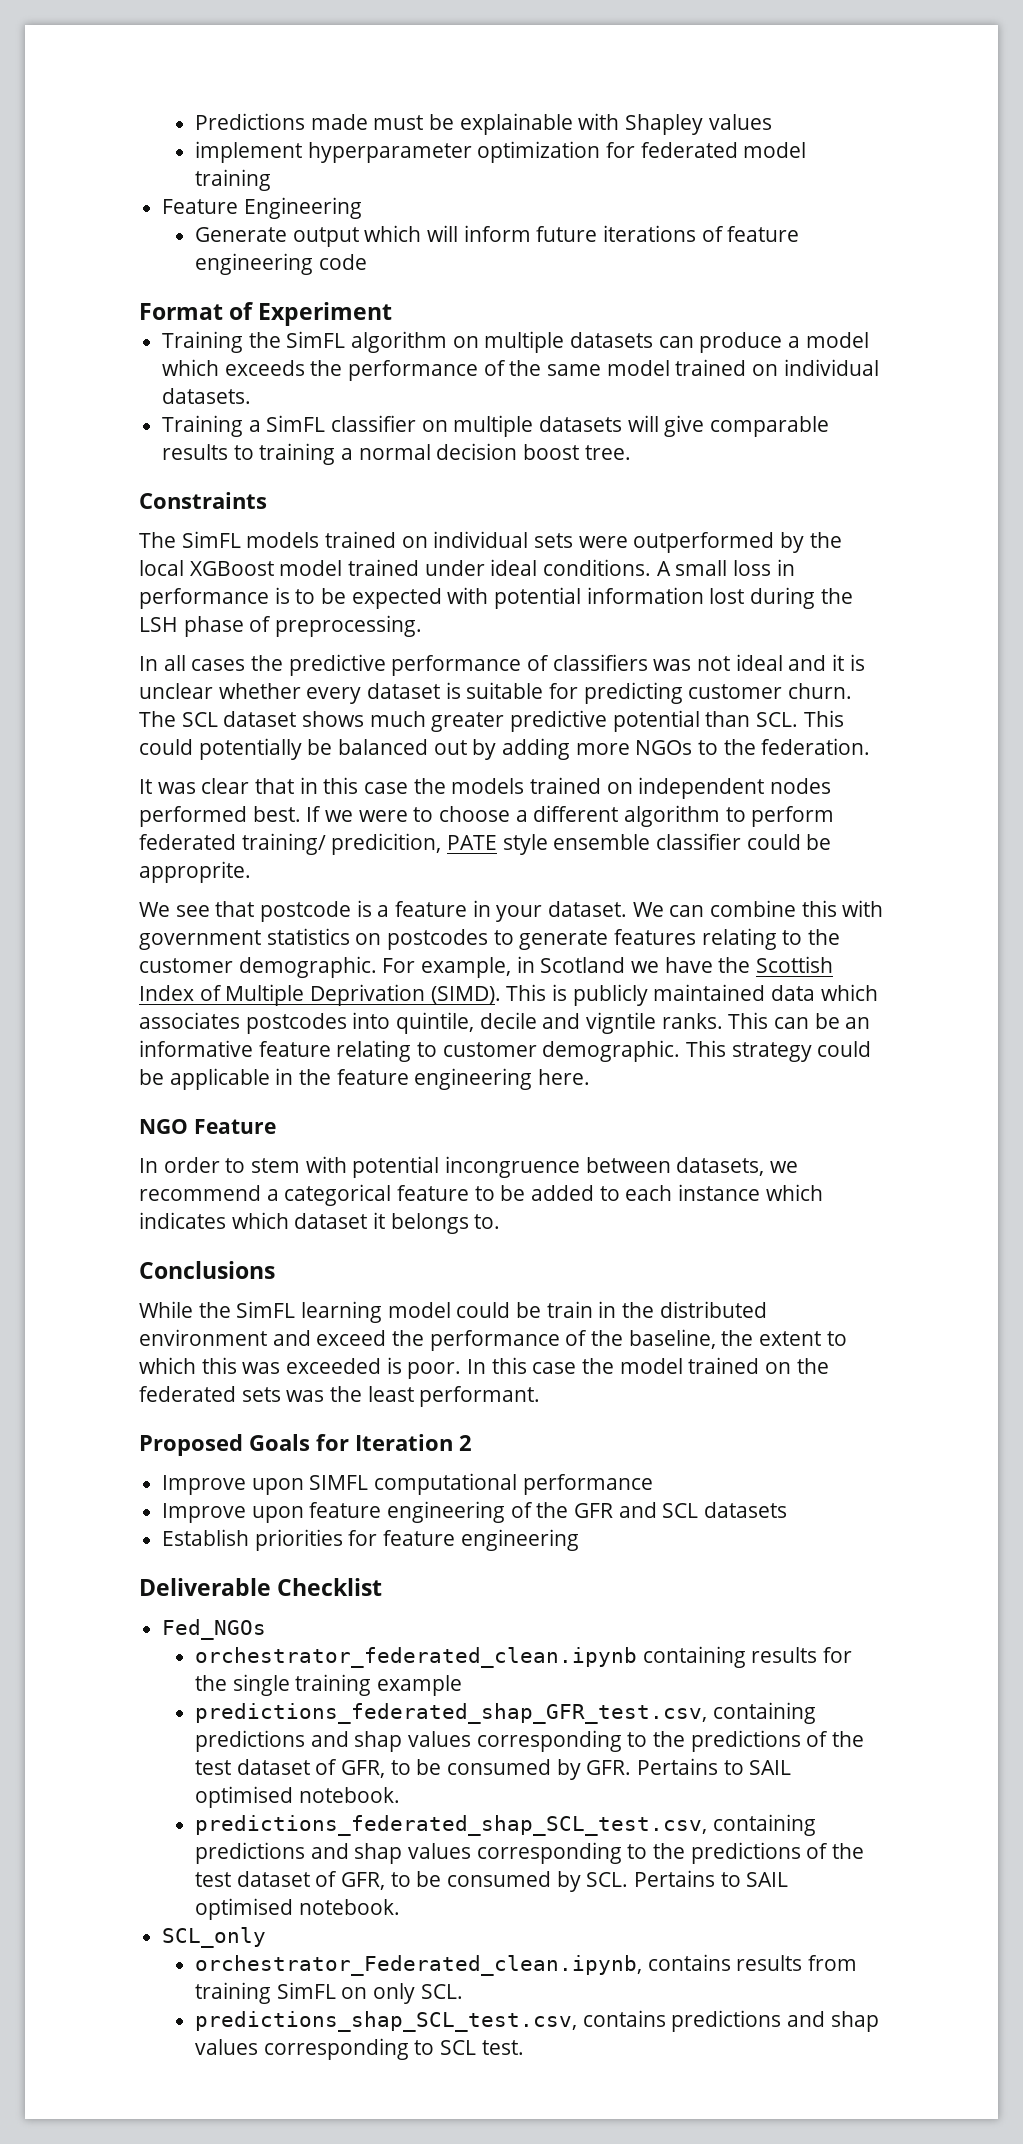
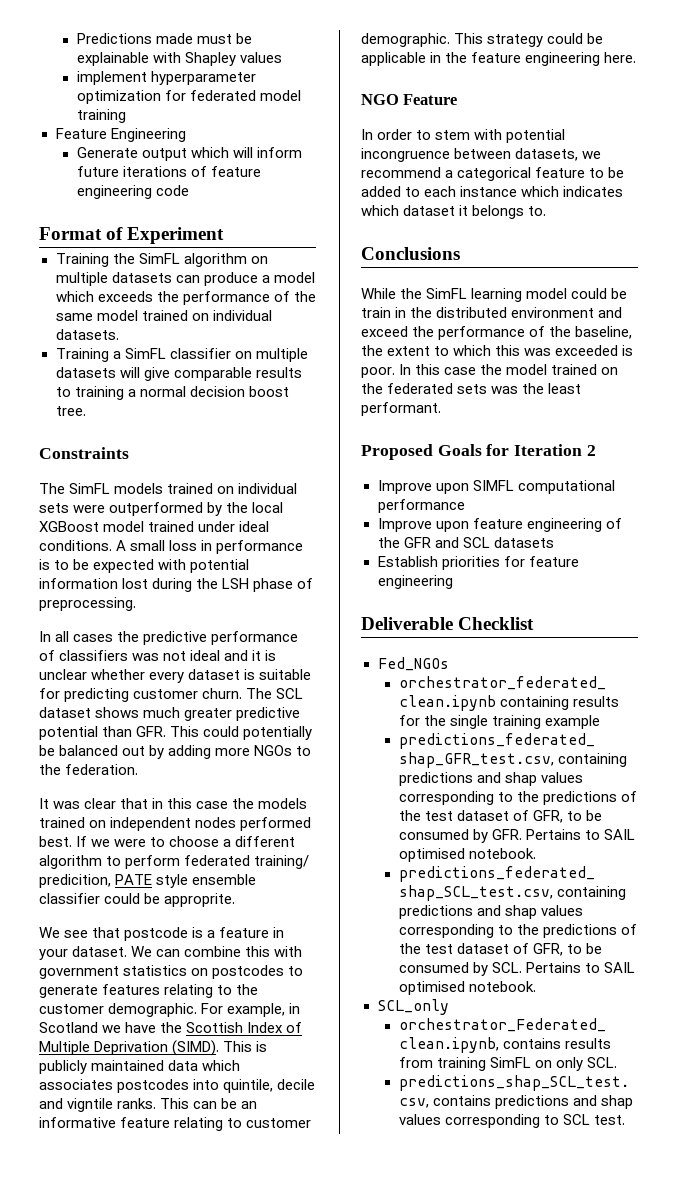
[756,712,799,727] SCL. -> [136,726,167,737] GFR.

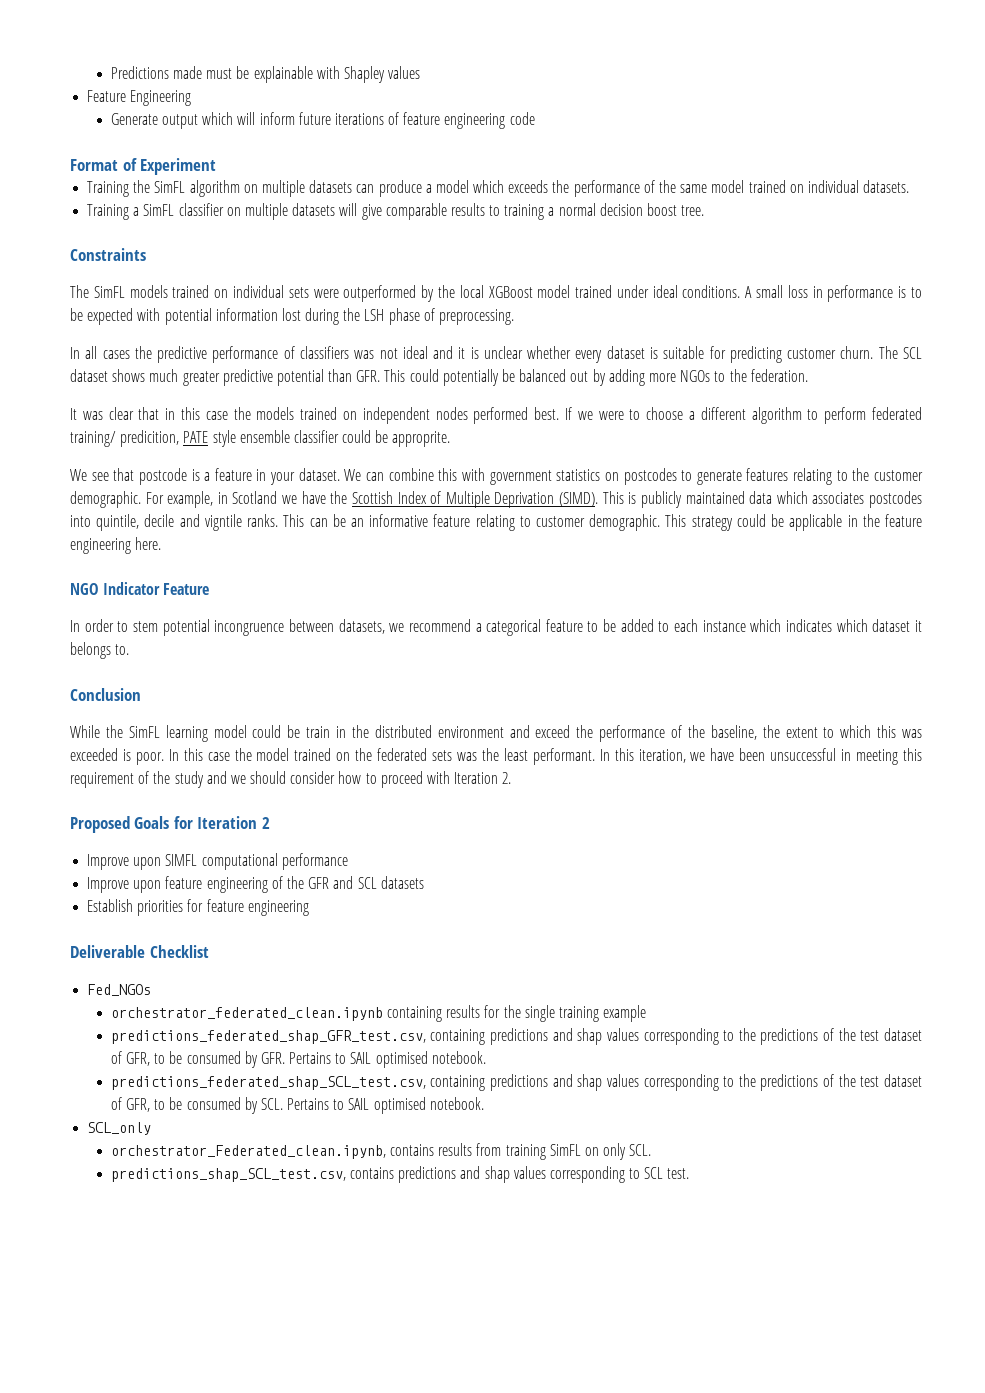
[76,71,256,85] [76,90,301,104] [76,109,126,123] // implement hyperparameter optimization for federated model training -> (421, 72) none
(399, 99) none -> [103,582,161,595] Indicator
[474,129,503,140] with -> (158, 626) none
[361,247,460,260] Conclusions -> [70,688,141,701] Conclusion
(441, 409) none -> [599,748,922,765] [70,771,512,788] In this iteration, we have been unsuccessful in meeting this requirement of the study and we should consider how to proceed with Iteration 2.

